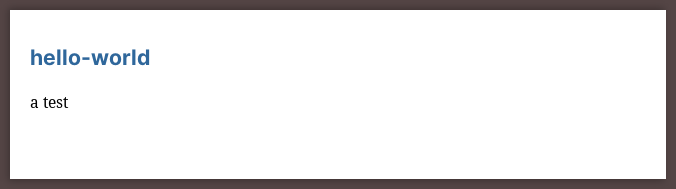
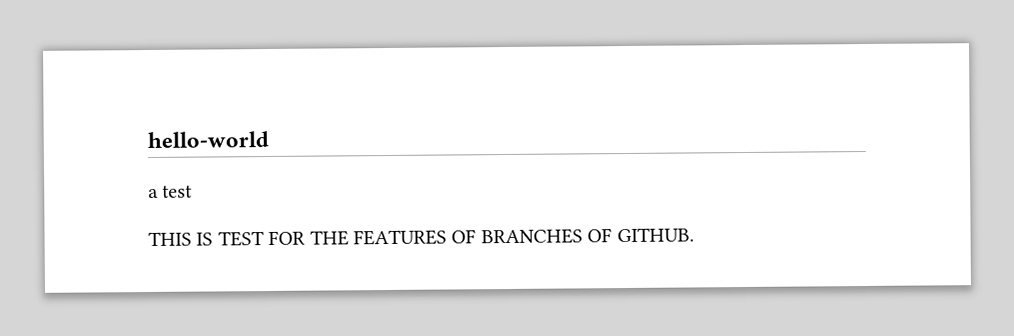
(70, 102) none -> [148,227,694,247] // THIS IS TEST FOR THE FEATURES OF BRANCHES OF GITHUB.

